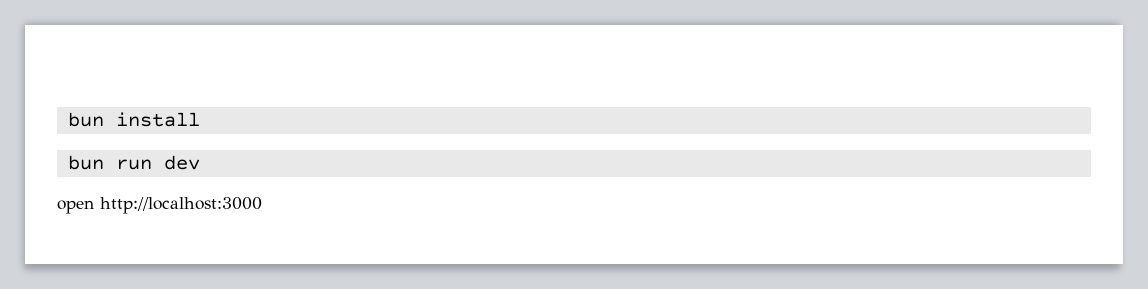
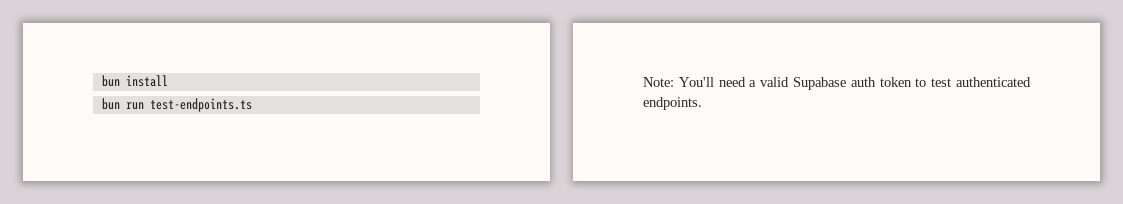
[163,155,200,170] [57,197,262,214] dev // open http://localhost:3000 -> [149,98,252,112] [643,77,1031,90] [643,97,702,110] test-endpoints.ts // Note: You'll need a valid Supabase auth token to test authenticated endpoints.

